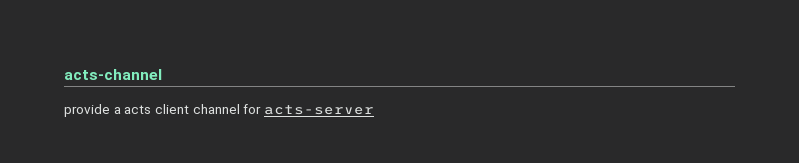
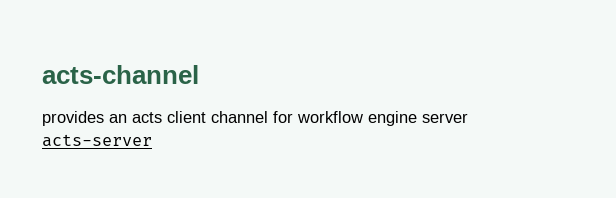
[64,104,121,117] provide a -> [42,111,127,126] provides an
(262, 109) none -> [297,111,468,126] workflow engine server

